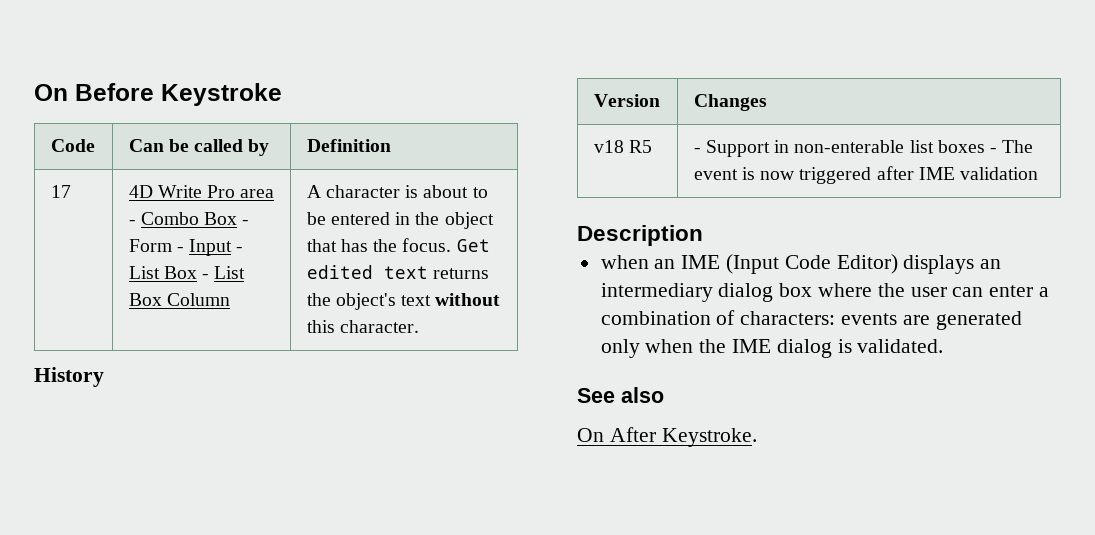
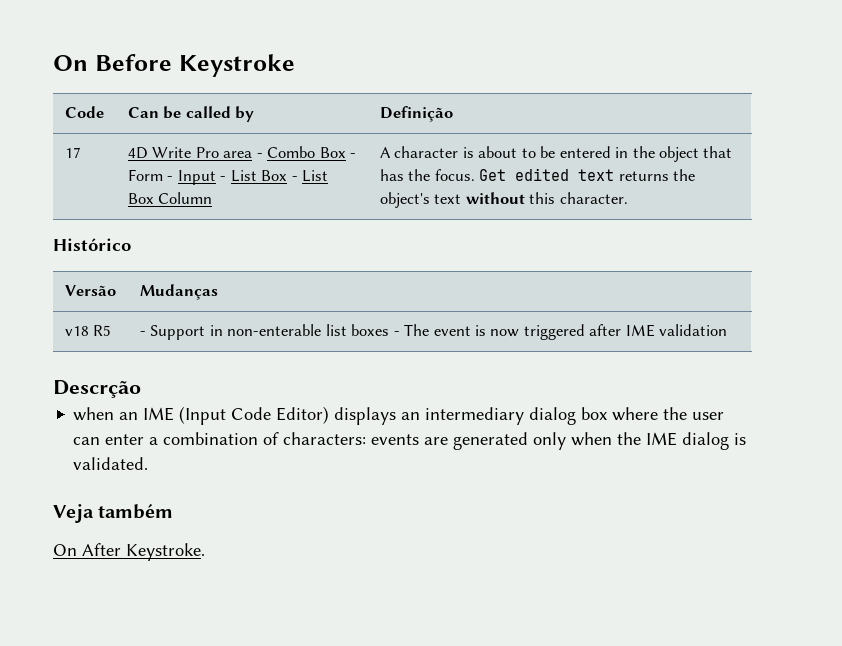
[306,139,391,152] Definition -> [379,106,453,122] Definição
[34,367,104,387] [593,94,660,107] [693,94,767,111] History // Version | Changes -> [53,238,131,251] [64,285,116,296] [139,284,218,300] Histórico // Versão | Mudanças
[577,225,703,246] Description -> [53,380,141,398] Descrção
[577,387,664,403] See also -> [53,504,174,523] Veja também

